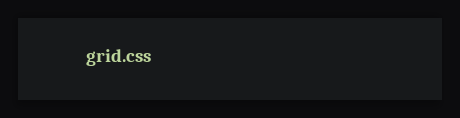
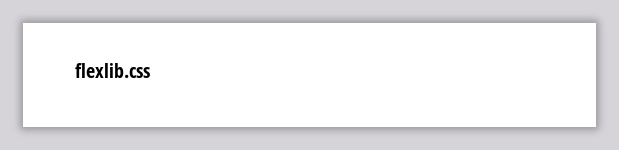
[86,49,151,66] grid.css -> [75,63,150,78] flexlib.css

